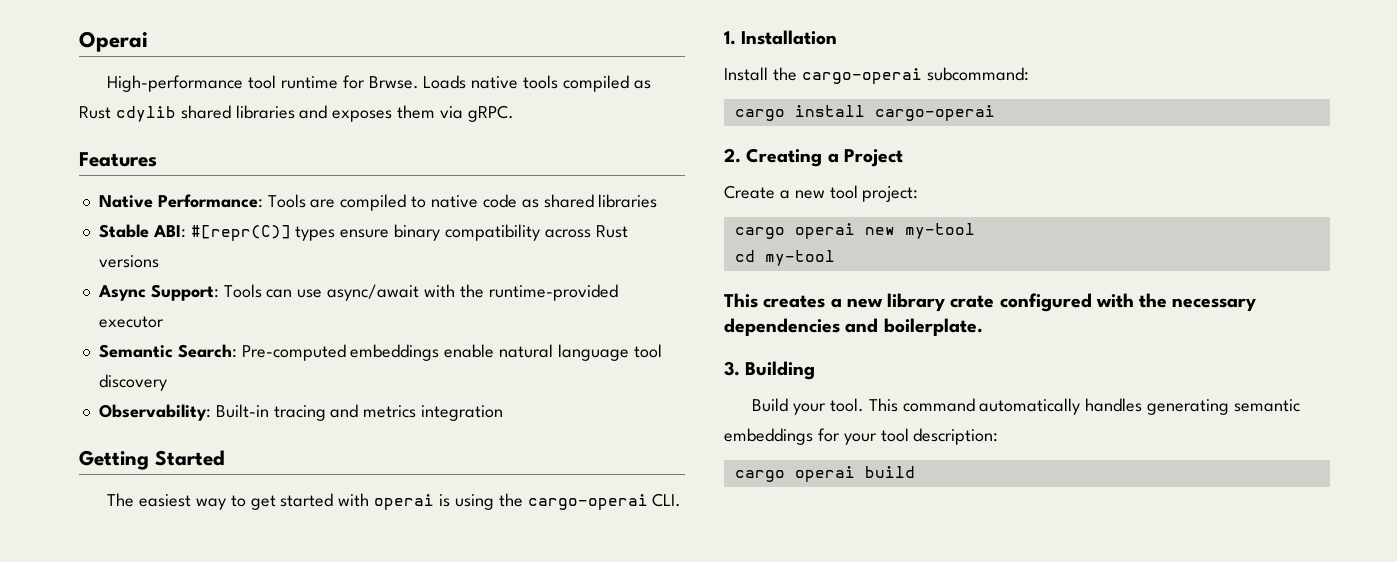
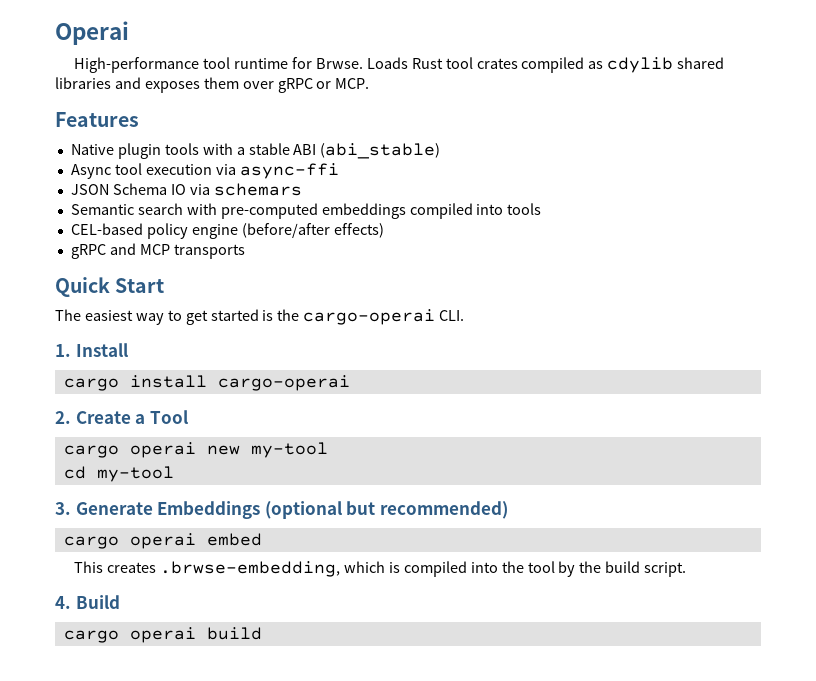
[471,75,559,89] native tools -> [411,57,518,69] Rust tool crates
[79,106,111,119] Rust -> (604, 65) none
[440,105,514,122] [79,152,157,167] [98,194,658,211] [98,224,628,241] [98,255,159,268] [97,284,618,301] [98,316,164,328] [98,344,662,361] [98,374,167,391] [98,404,504,421] [79,450,225,470] via gRPC. // Features // Native Performance: Tools are compiled to native code as shared libraries // Stable ABI: #[repr(C)] types ensure binary compatibility across Rust versions // Async Support: Tools can use async/await with the runtime-provided executor // Semantic Search: Pre-computed embeddings enable natural language tool discovery // Observability: Built-in tracing and metrics integration // Getting Started -> [242,78,370,93] [55,112,139,127] [70,143,441,159] [70,163,339,179] [70,183,302,196] [70,203,542,219] [70,223,384,239] [70,243,245,259] [55,277,165,297] over gRPC or MCP. // Features // Native plugin tools with a stable ABI (abi_stable) // Async tool execution via async-ffi // JSON Schema IO via schemars // Semantic search with pre-computed embeddings compiled into tools // CEL-based policy engine (before/after effects) // gRPC and MCP transports // Quick Start
[338,493,494,510] with operai is using -> [262,310,274,321] is
[741,30,838,45] Installation // -> (71, 350) none
[772,67,1029,84] the cargo-operai subcommand: -> (128, 350) none
[746,148,903,167] [724,185,919,202] Creating a Project // Create a new tool project: -> [75,410,188,424] Create a Tool
[724,293,1257,312] [724,318,983,337] [724,361,816,380] [752,398,1301,415] [724,428,999,445] This creates a new library crate configured with the necessary dependencies and boilerplate. // 3. Building // Build your tool. This command automatically handles generating semantic embeddings for your tool description: -> [55,501,508,519] [63,533,262,549] [74,561,687,577] [55,595,120,609] 3. Generate Embeddings (optional but recommended) // cargo operai embed // This creates .brwse-embedding, which is compiled into the tool by the build script. // 4. Build

